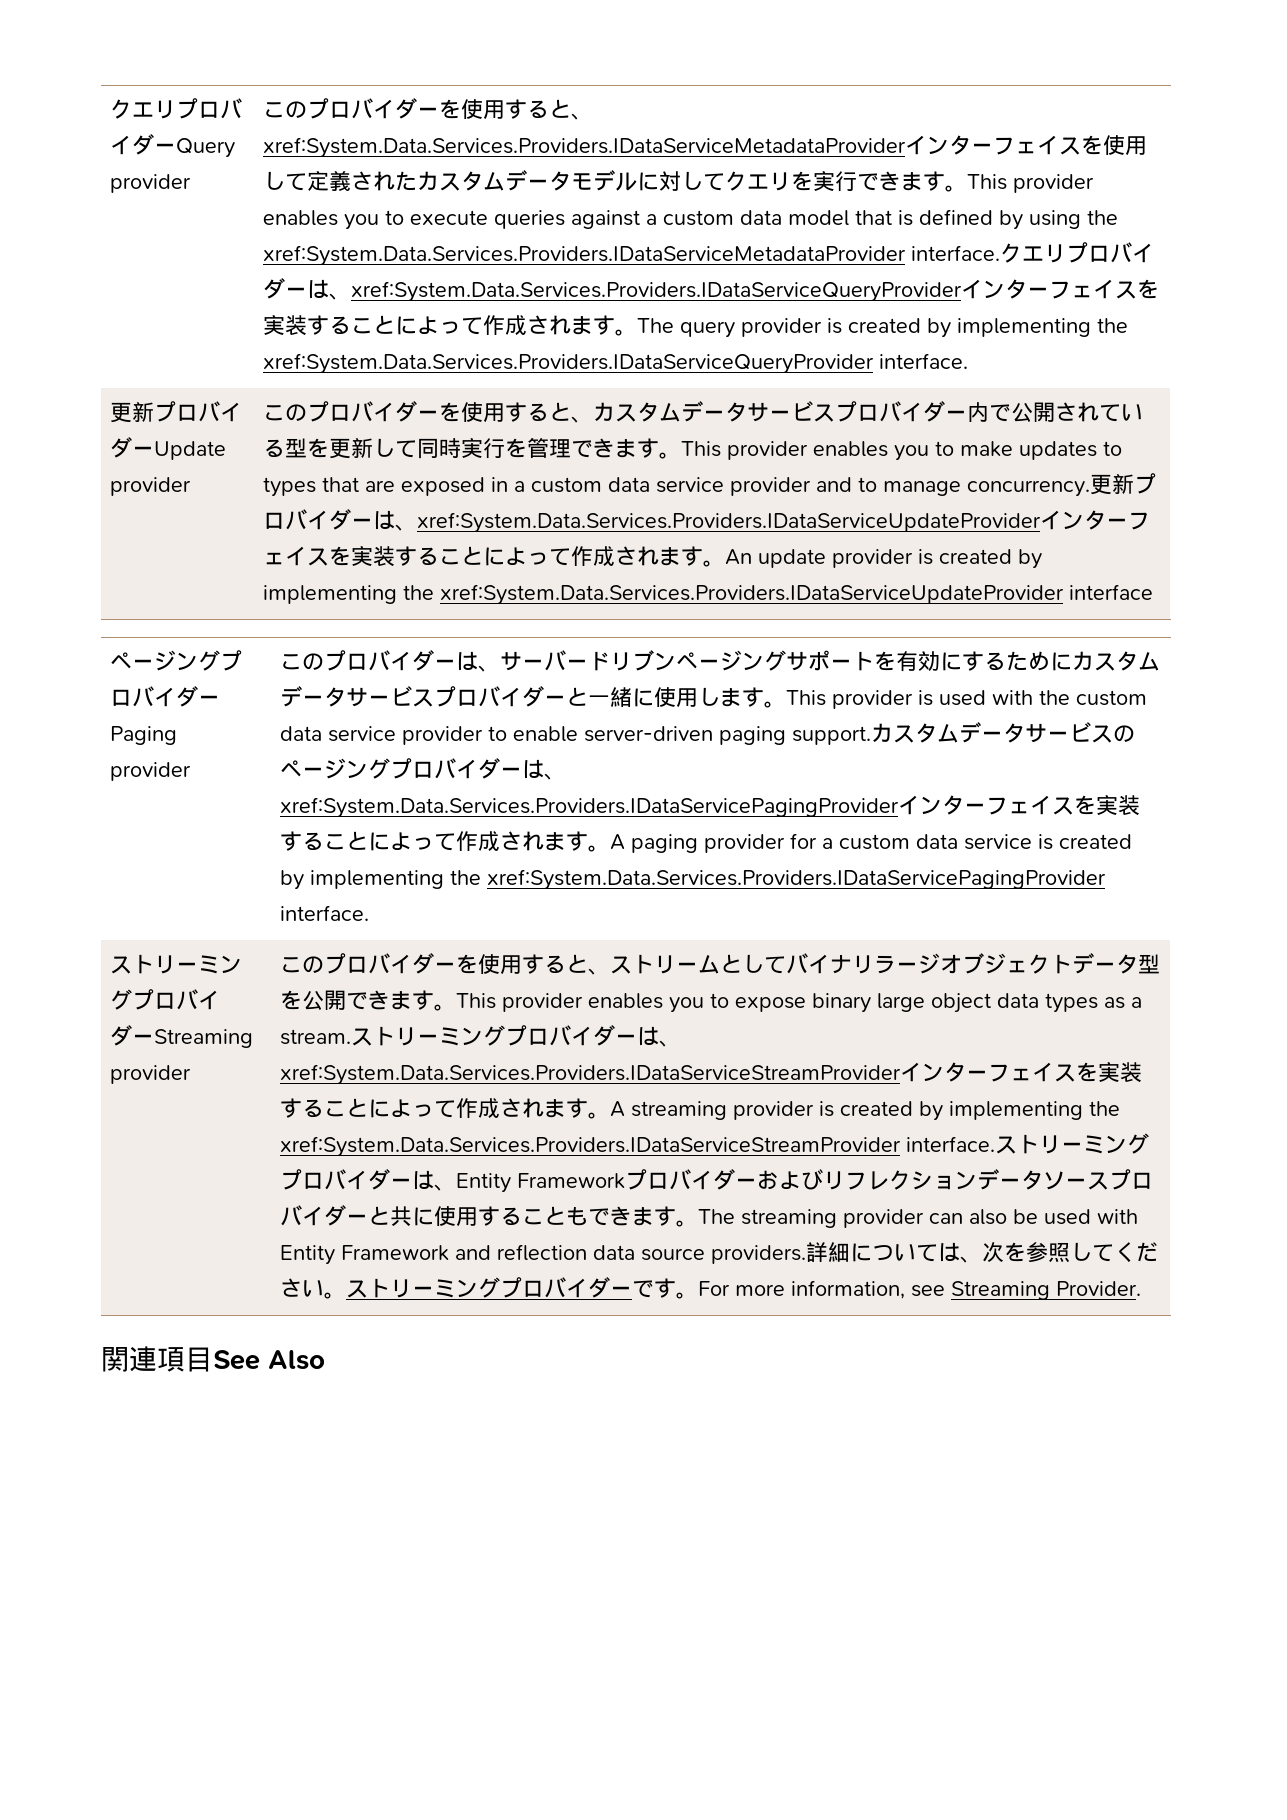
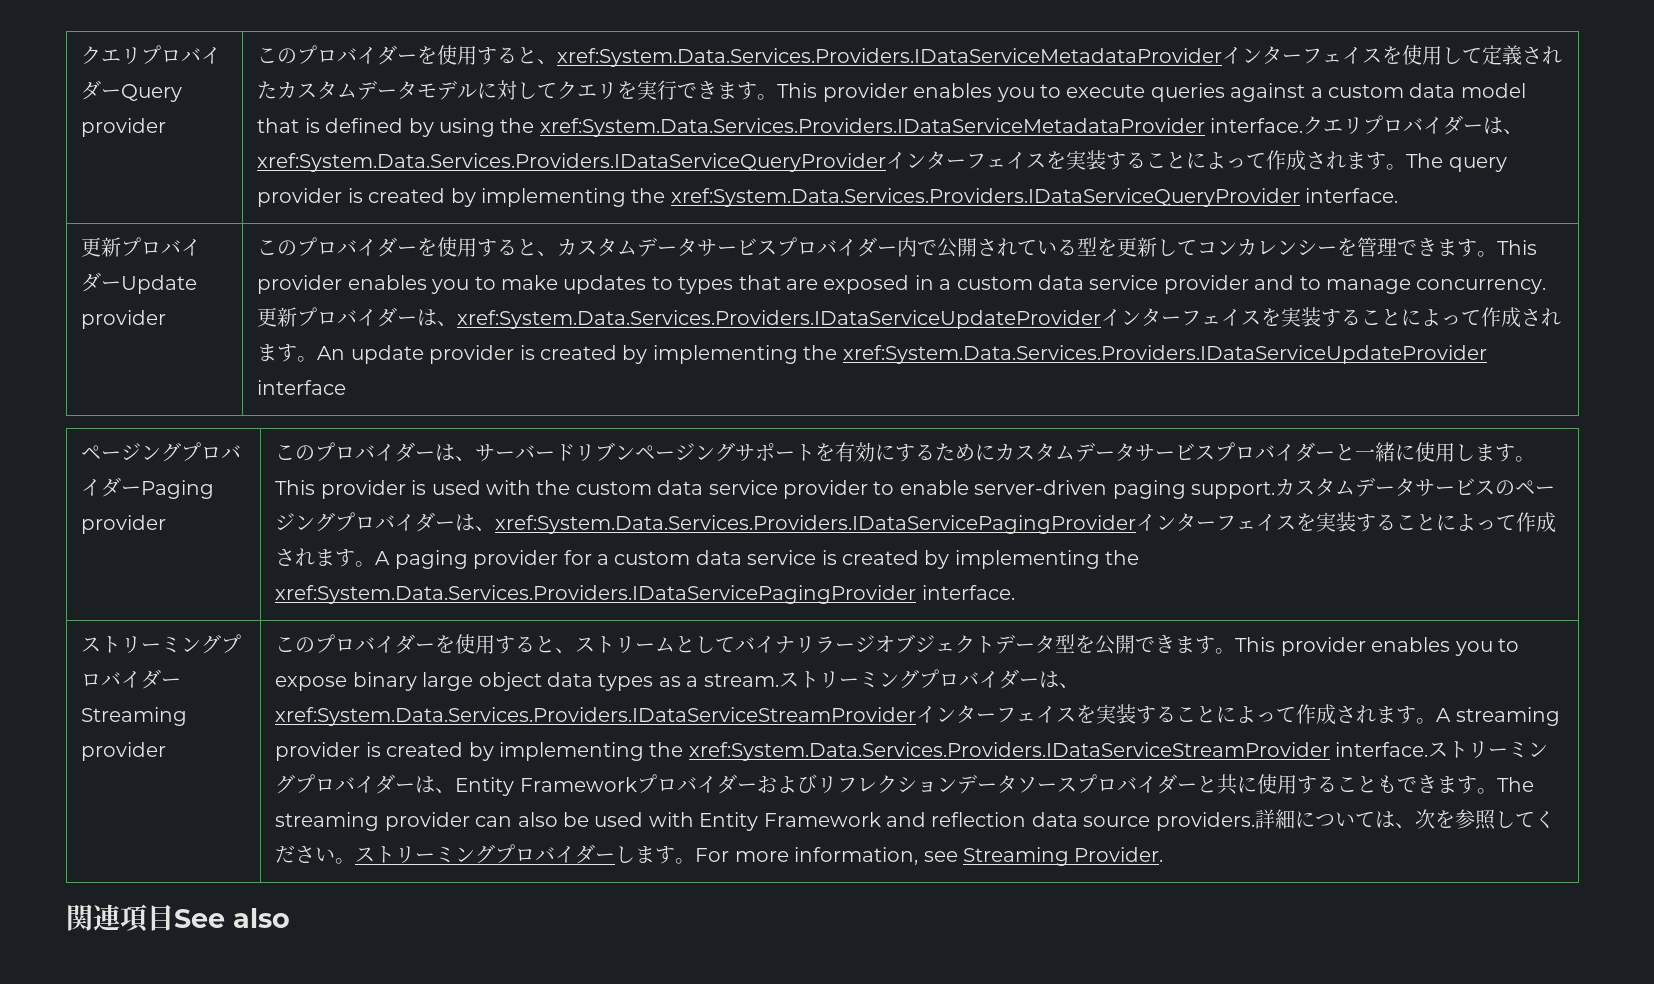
[417,438,506,459] 同時実行 -> [1197,238,1338,256] コンカレンシー
[632,1280,655,1298] で -> [615,846,656,863] しま
[268,1350,325,1370] Also -> [233,908,290,928] also

